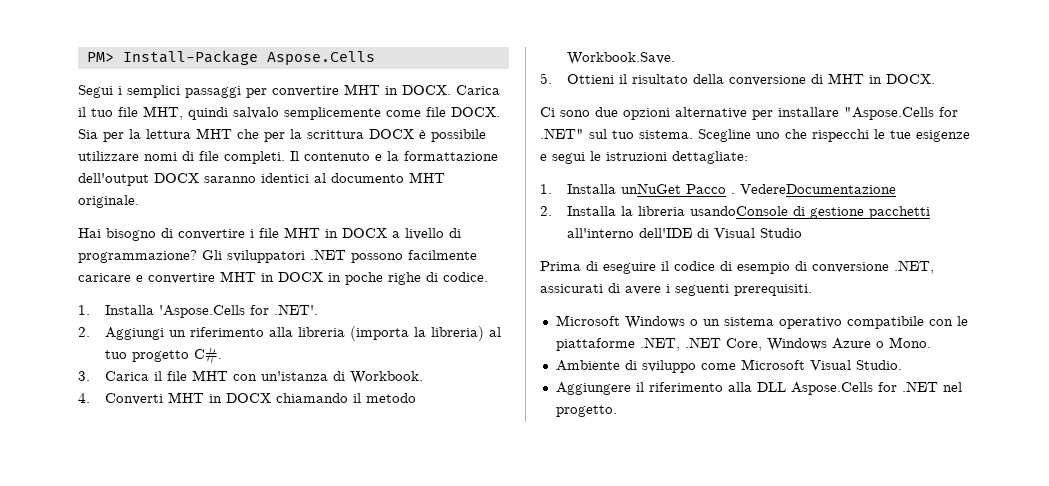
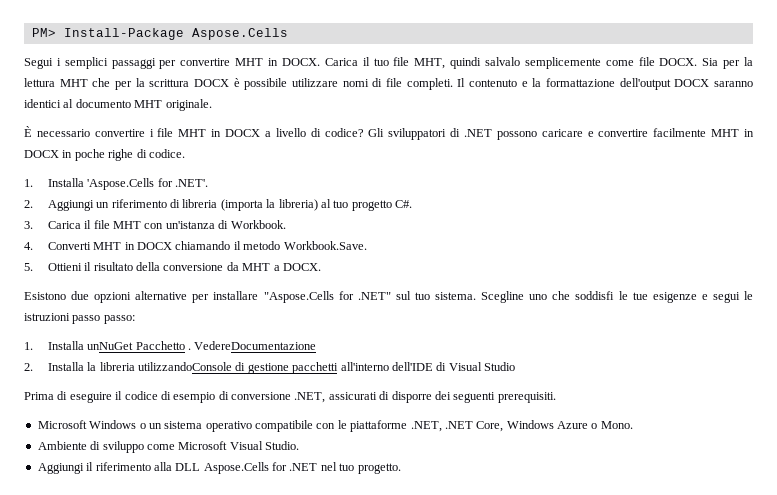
[78,228,173,241] Hai bisogno di -> [24,126,90,137] È necessario
[78,250,197,263] programmazione? -> [324,128,364,137] codice?
(305, 256) none -> [450,128,461,137] di
[408,250,477,260] facilmente -> (537, 135) none
(215, 278) none -> [653,128,707,137] facilmente
[268,327,293,337] alla -> [170,199,181,208] di
[810,73,882,84] di MHT in -> [226,262,280,271] da MHT a
[540,107,590,117] Ci sono -> [24,292,66,300] Esistono
[812,129,869,142] rispecchi -> [575,291,615,300] soddisfi
[672,151,748,164] dettagliate: -> [72,315,135,324] passo passo:
[685,184,726,194] Pacco -> [135,341,185,350] Pacchetto
[689,206,788,216] usandoConsole -> [138,362,233,371] utilizzandoConsole
[625,284,670,295] avere i -> [391,391,451,403] disporre dei
[555,382,631,395] Aggiungere -> [37,463,84,474] Aggiungi
(962, 387) none -> [339,463,355,471] tuo

